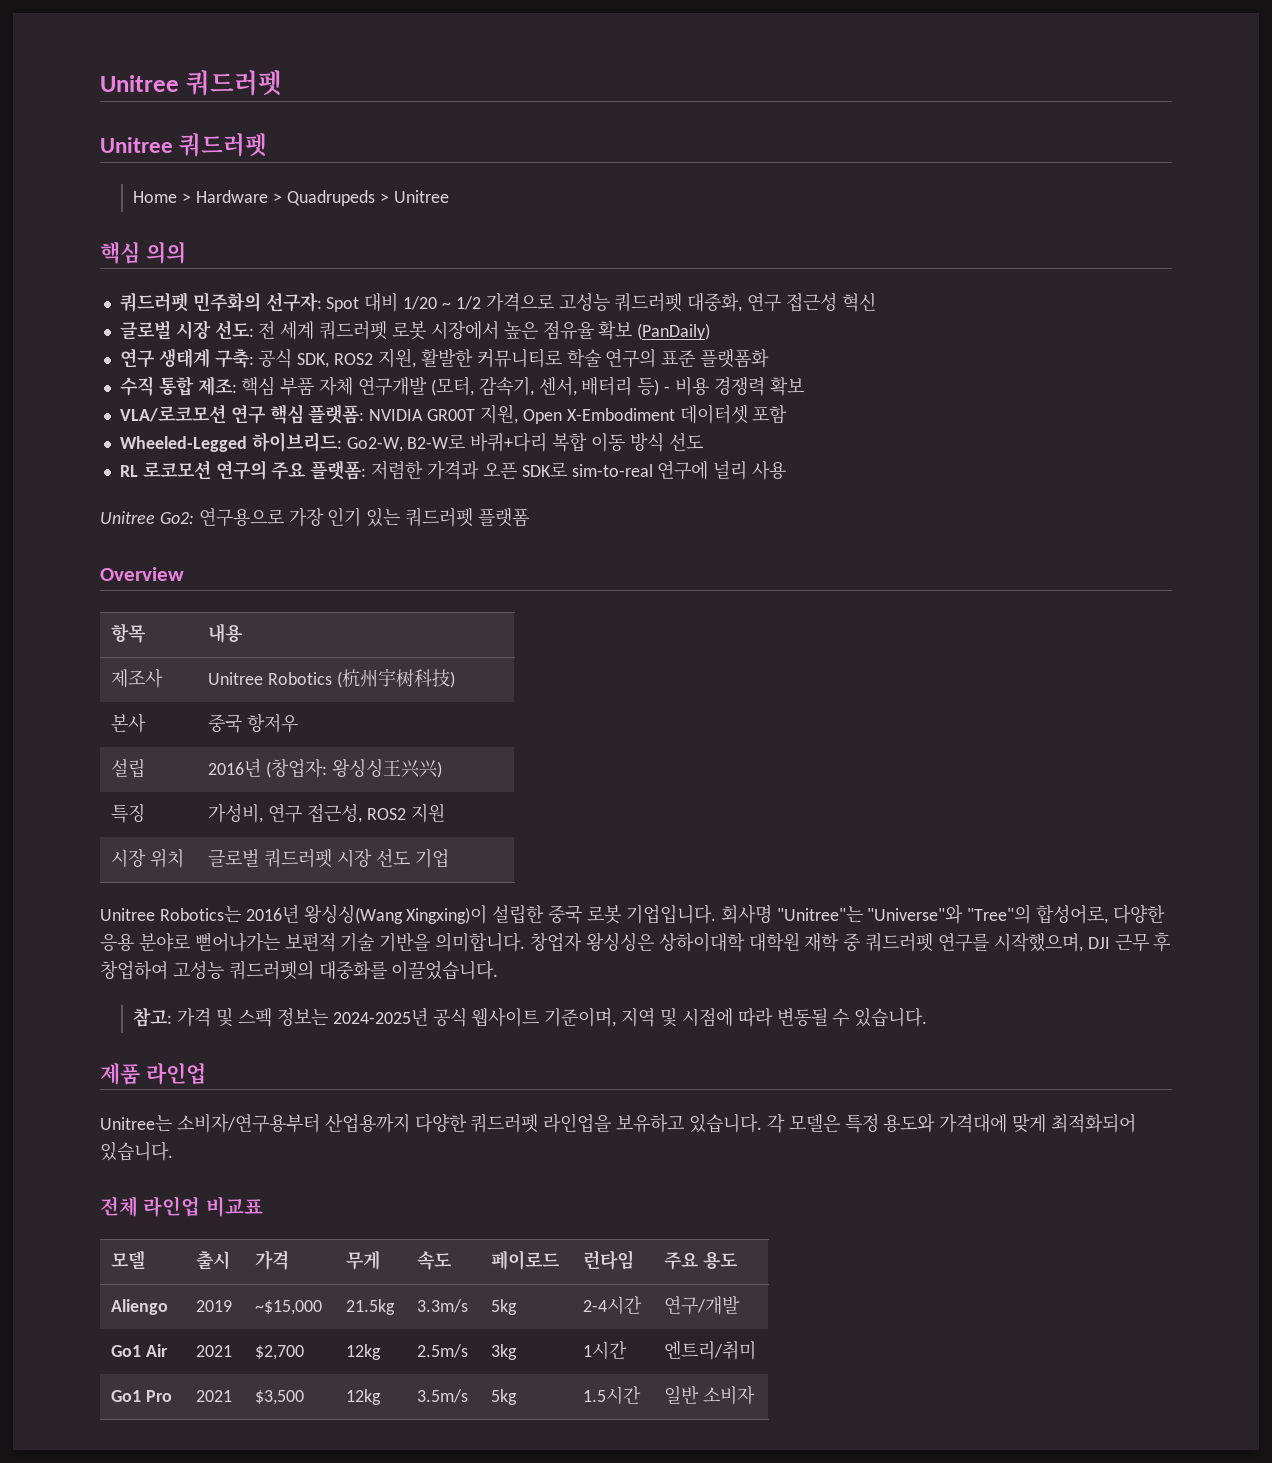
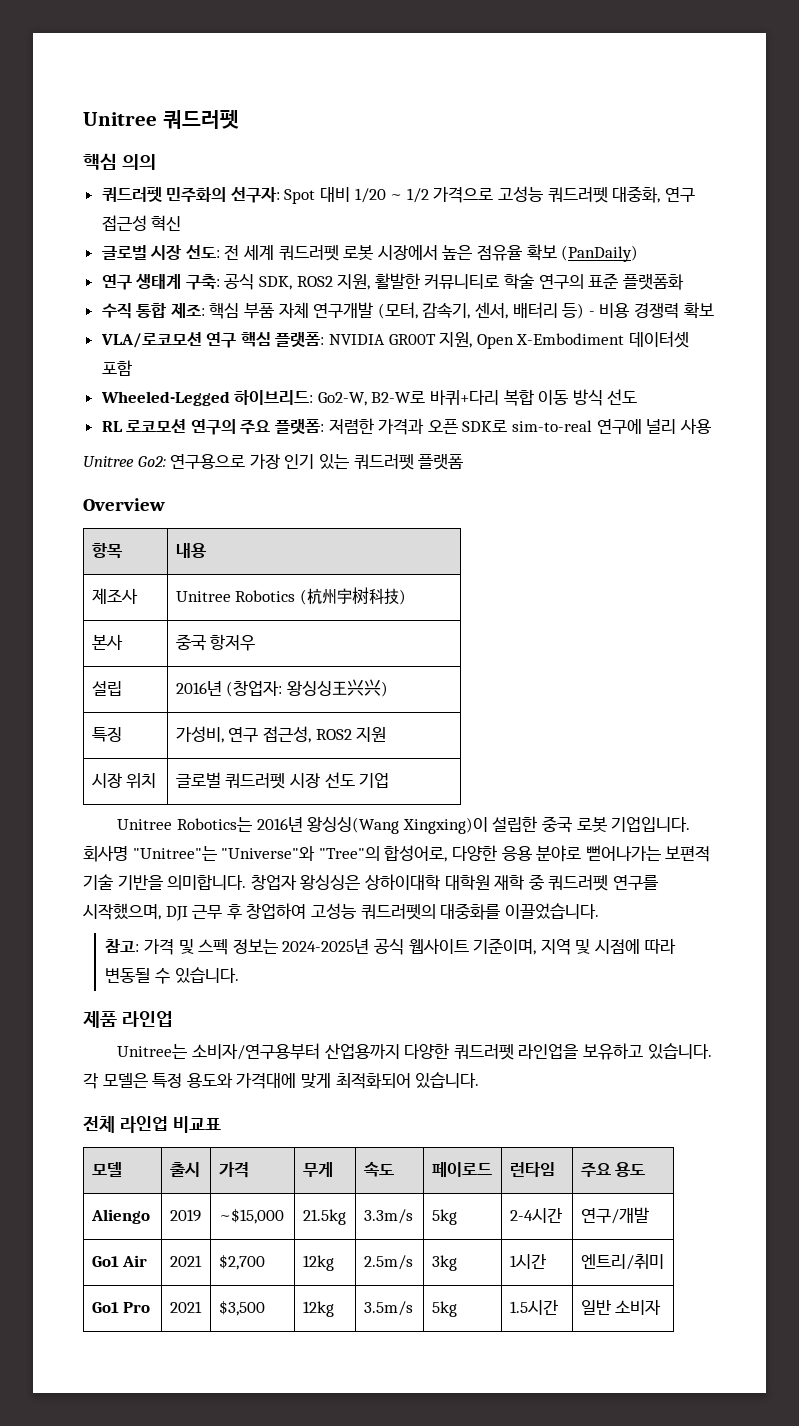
[100,70,282,96] [100,133,268,157] [133,190,449,206] Unitree 쿼드러펫 // Unitree 쿼드러펫 // Home > Hardware > Quadrupeds > Unitree -> [83,110,239,129] Unitree 쿼드러펫

